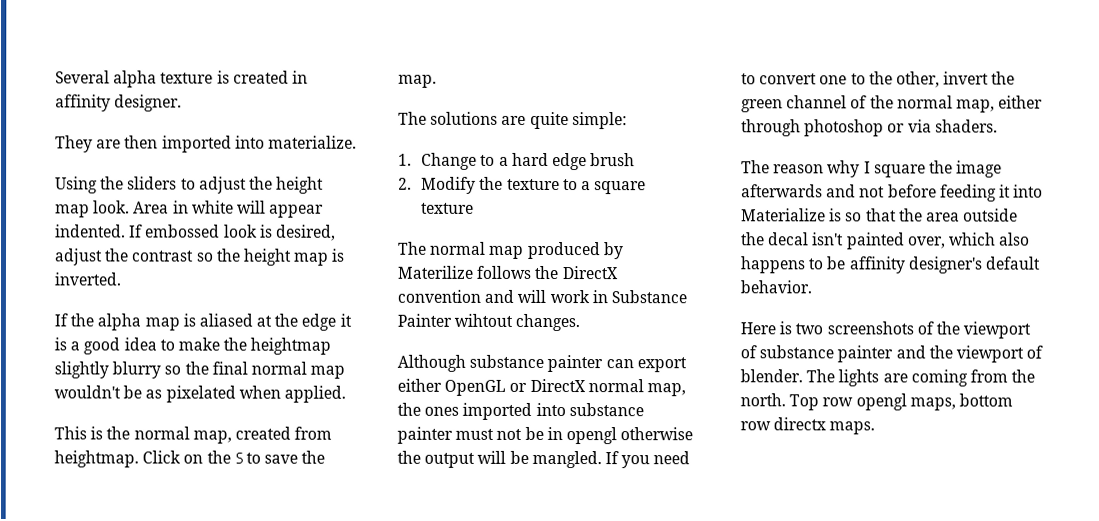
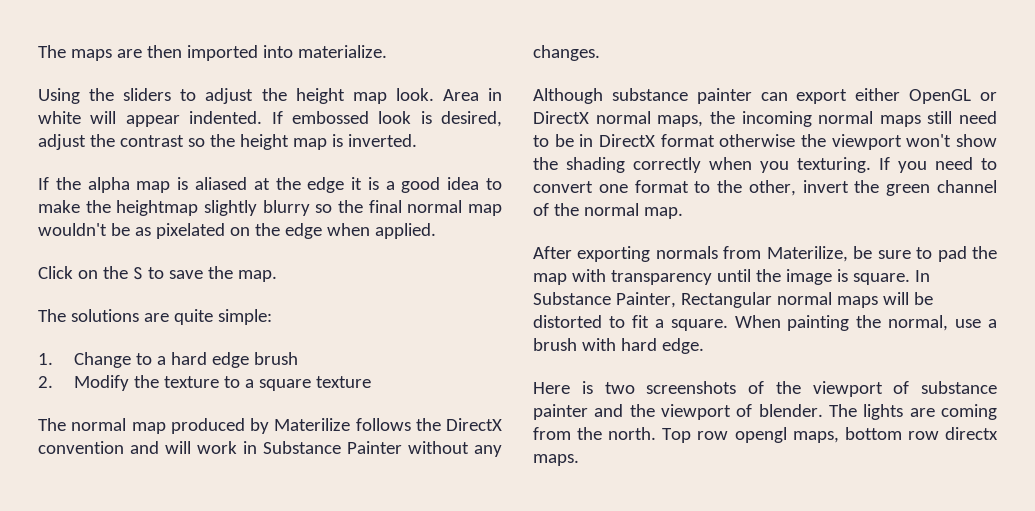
[55,70,308,88] [55,94,183,112] [55,135,93,153] Several alpha texture is created in affinity designer. // They -> [38,45,112,61] The maps
(236, 394) none -> [229,223,322,239] on the edge
[54,426,333,444] [54,450,139,468] This is the normal map, created from heightmap. -> (436, 231) none
[454,313,514,327] wihtout -> [408,441,502,457] without any
[646,383,686,397] [397,402,644,420] [397,426,694,445] [397,450,602,469] map, the ones imported into substance painter must not be in opengl otherwise the output will be mangled. -> [657,111,997,127] [533,134,998,150] [533,157,871,173] maps, the incoming normal maps still need to be in DirectX format otherwise the viewport won't show the shading correctly when you texturing.
(848, 80) none -> [634,180,689,193] format
[955,95,1044,113] [741,119,998,137] [741,160,1003,178] [741,184,1044,202] [741,208,1019,222] [741,232,1031,250] [740,256,1041,274] [740,280,812,294] map, either through photoshop or via shaders. // The reason why I square the image afterwards and not before feeding it into Materialize is so that the area outside the decal isn't painted over, which also happens to be affinity designer's default behavior. -> [643,207,683,219] [533,246,998,262] [533,269,930,285] [533,292,933,308] [533,315,997,331] [533,338,704,354] map. // After exporting normals from Materilize, be sure to pad the map with transparency until the image is square. In Substance Painter, Rectangular normal maps will be distorted to fit a square. When painting the normal, use a brush with hard edge.

